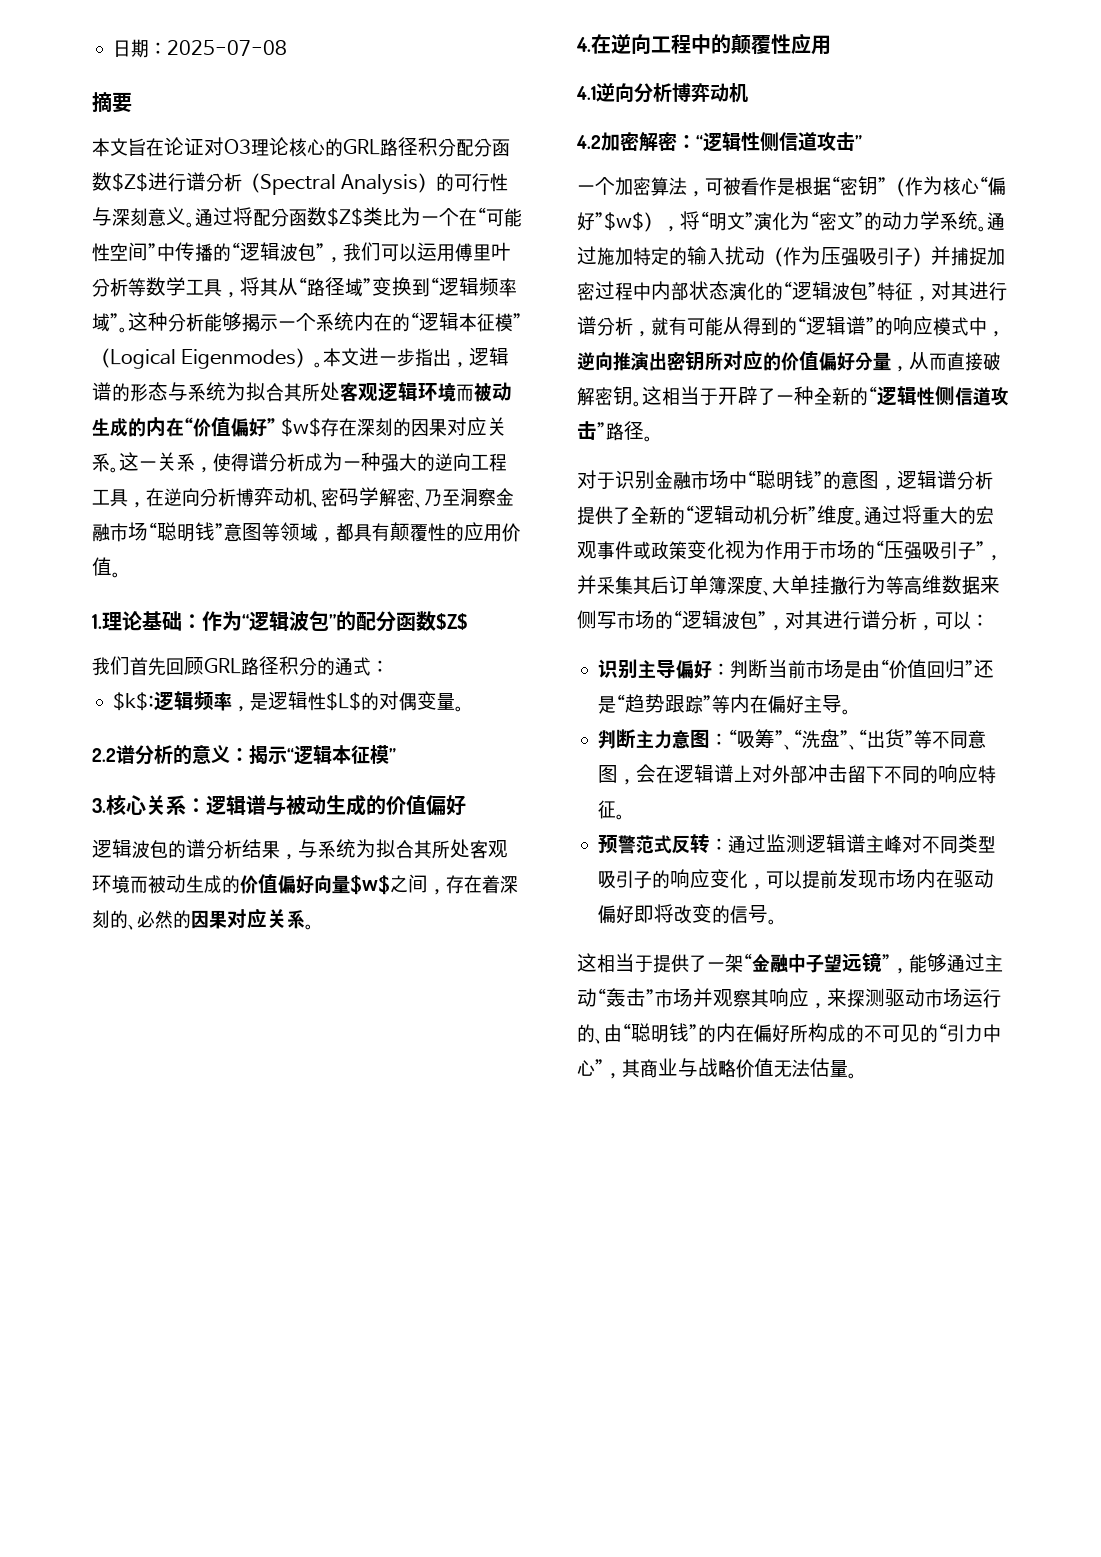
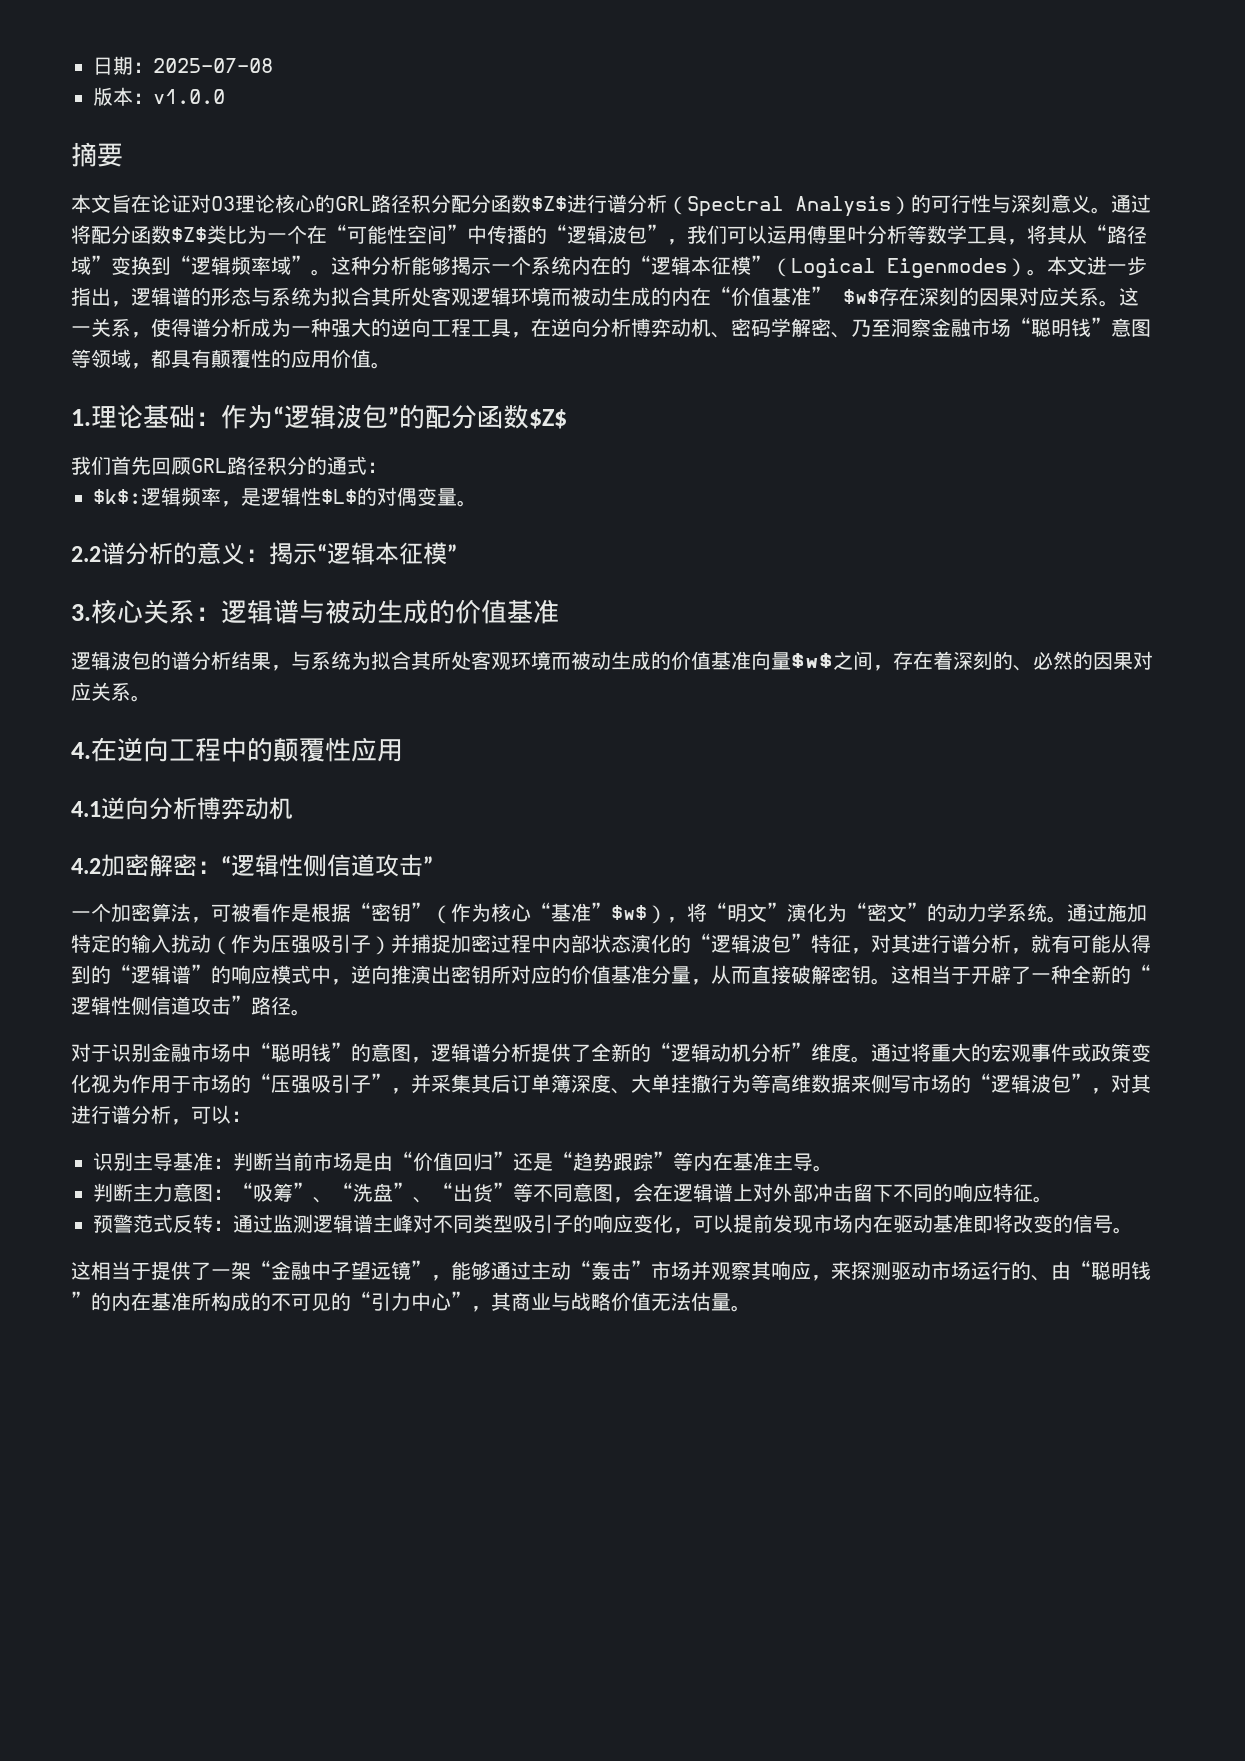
(288, 48) none -> [93,87,225,106] // 版本：v1.0.0
[231,418,267,437] 偏好 -> [771,287,811,306] 基准
[426,795,466,816] 偏好 -> [507,599,559,624] 基准
[278,875,314,894] 偏好 -> [711,651,751,670] 基准
[988,177,1006,196] [577,212,595,231] 偏好 -> [551,903,591,922] 基准
[819,352,855,371] 偏好 -> [611,965,651,984] 基准
[676,660,713,679] 偏好 -> [173,1152,213,1171] 基准
[768,695,805,714] 偏好 -> [733,1152,773,1171] 基准
[598,905,635,924] 偏好 -> [933,1214,973,1233] 基准
[754,1024,790,1043] 偏好 -> [151,1292,191,1311] 基准

